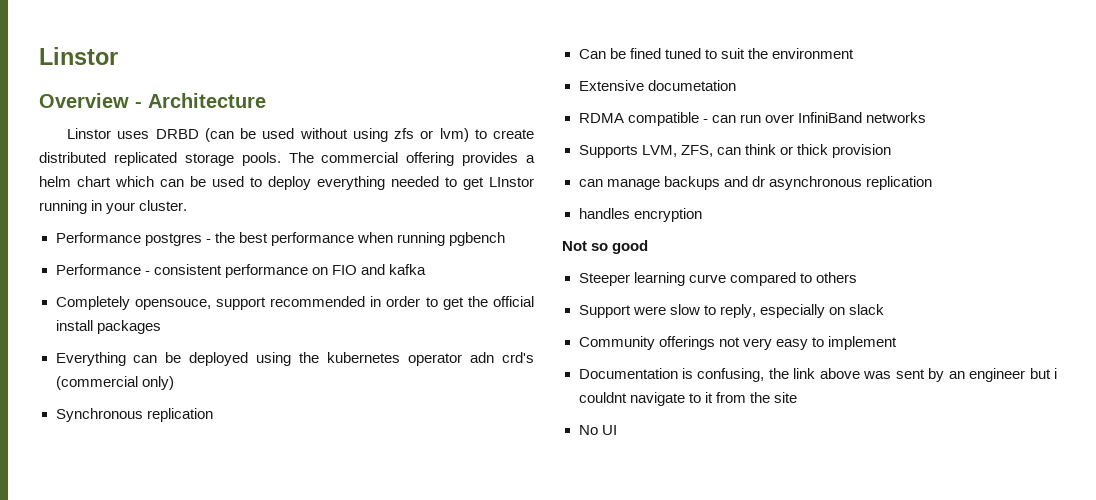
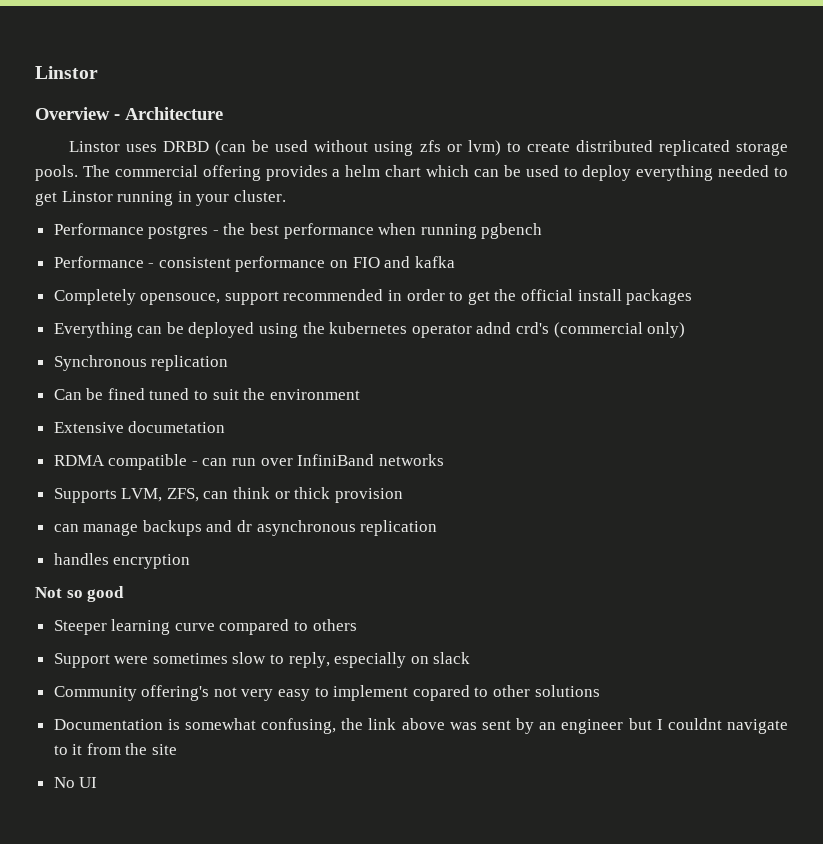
[489,177,534,187] LInstor -> [61,191,113,202] Linstor
[470,352,495,363] adn -> [476,322,512,334] adnd
(666, 310) none -> [152,653,228,664] sometimes
[658,336,715,350] offerings -> [141,685,210,701] offering's
(897, 343) none -> [412,685,600,701] copared to other solutions
(693, 373) none -> [185,718,257,730] somewhat
[1054,368,1057,379] i -> [656,719,663,730] I

